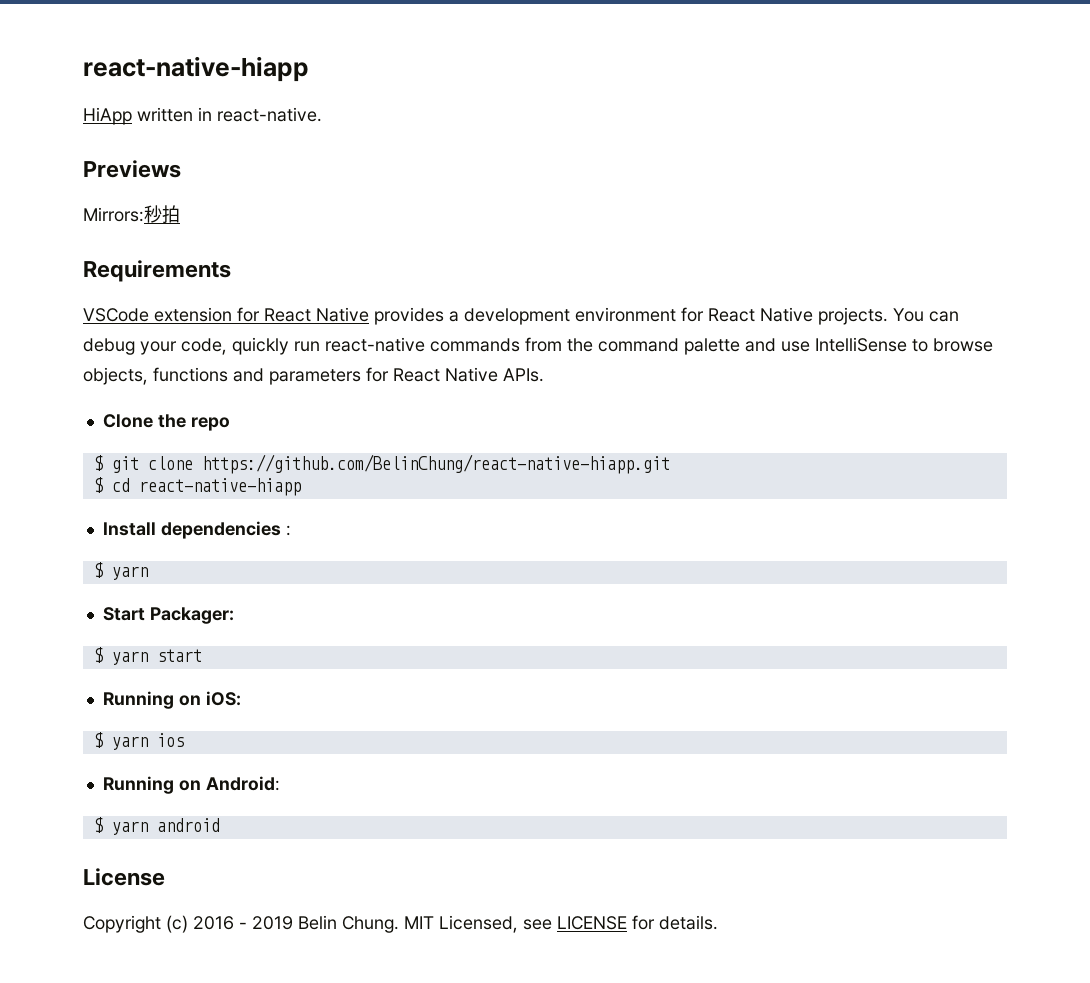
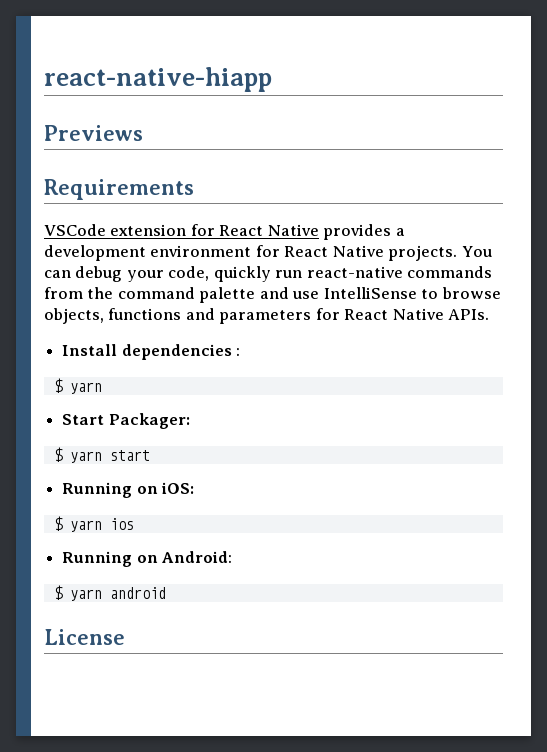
[83,56,309,82] [83,107,322,125] react-native-hiapp // HiApp written in react-native. -> [44,67,272,92] react-native-hiapp
[83,205,180,224] // Mirrors:秒拍 -> (143, 133) none
[102,414,230,431] [93,454,670,474] [93,477,301,496] // Clone the repo // $ git clone https://github.com/BelinChung/react-native-hiapp.git // $ cd react-native-hiapp -> (490, 314) none
[83,915,718,933] // Copyright (c) 2016 - 2019 Belin Chung. MIT Licensed, see LICENSE for details. -> (125, 637) none

